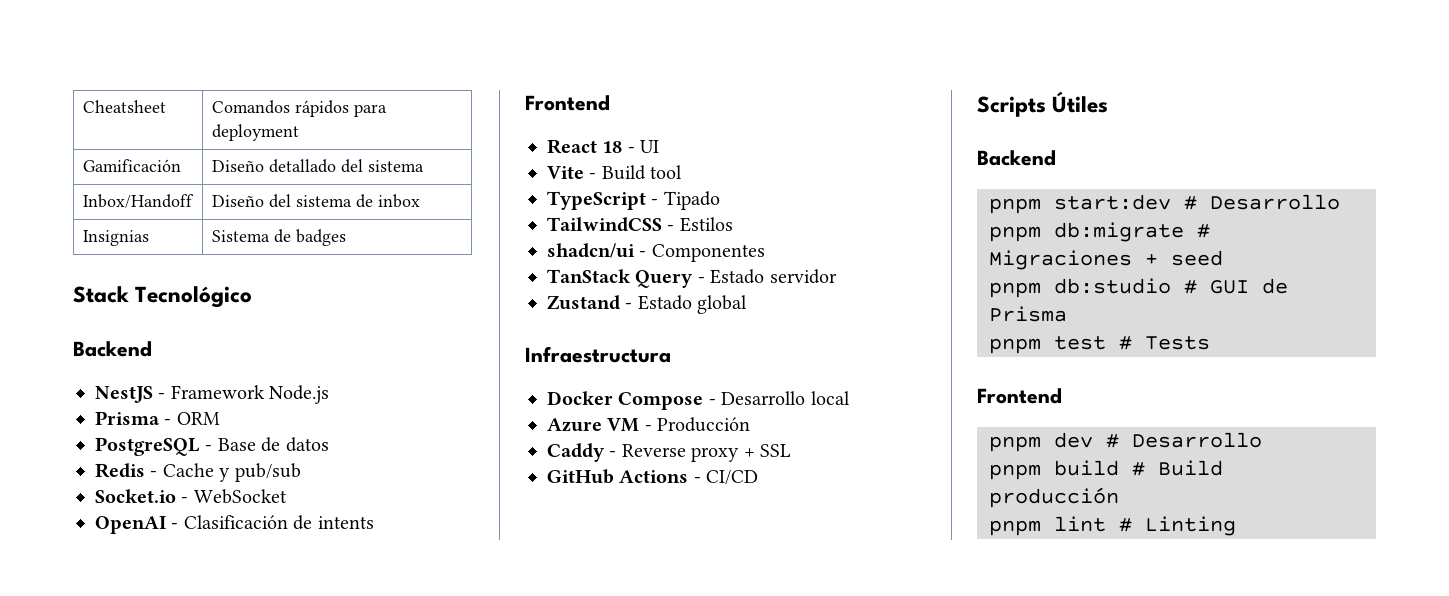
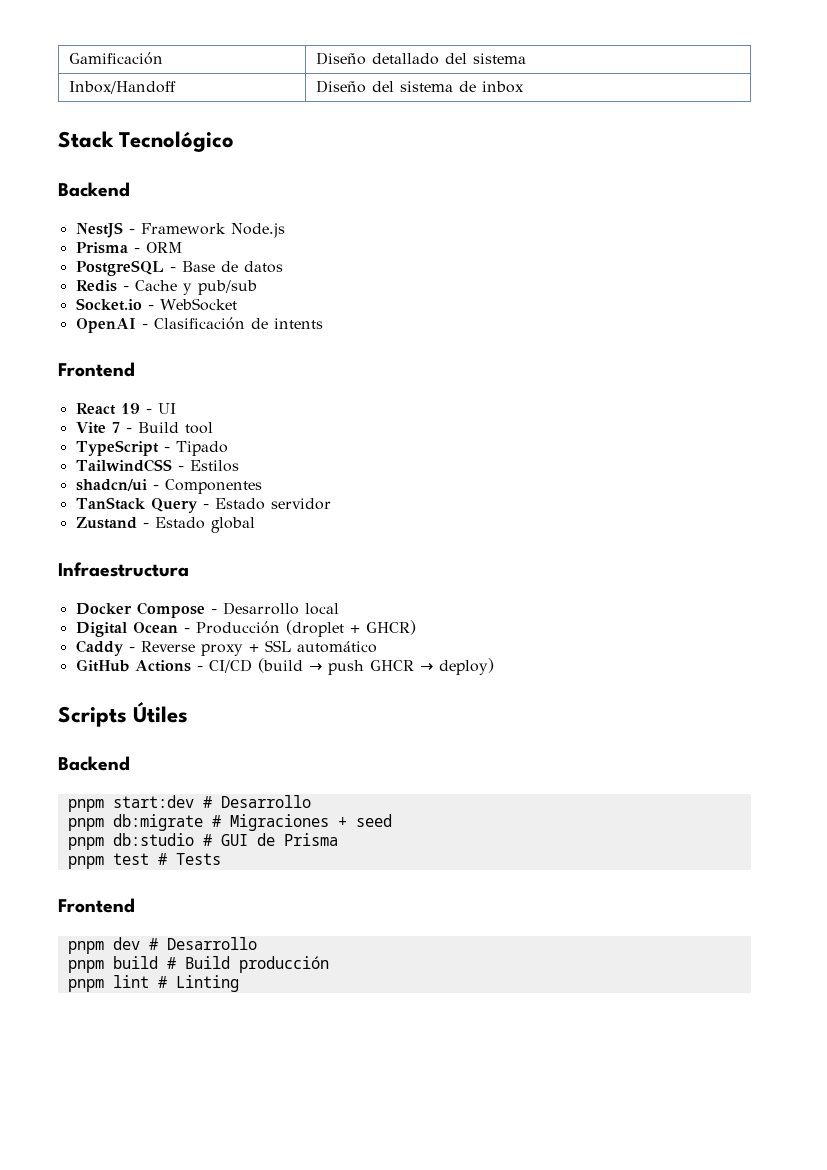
[82,100,166,113] [211,100,387,117] [211,124,299,141] Cheatsheet | Comandos rápidos para deployment // -> (69, 58) none
[82,230,149,246] [211,229,346,246] // Insignias | Sistema de badges -> (525, 87) none
[602,141,623,153] 18 -> [120,403,140,414] 19
(584, 172) none -> [111,422,120,433] 7
[547,418,640,432] Azure VM -> [75,622,178,637] Digital Ocean
(751, 424) none -> [285,620,416,637] (droplet + GHCR)
(791, 450) none -> [296,641,377,653] automático
(759, 477) none -> [257,658,494,675] (build → push GHCR → deploy)

